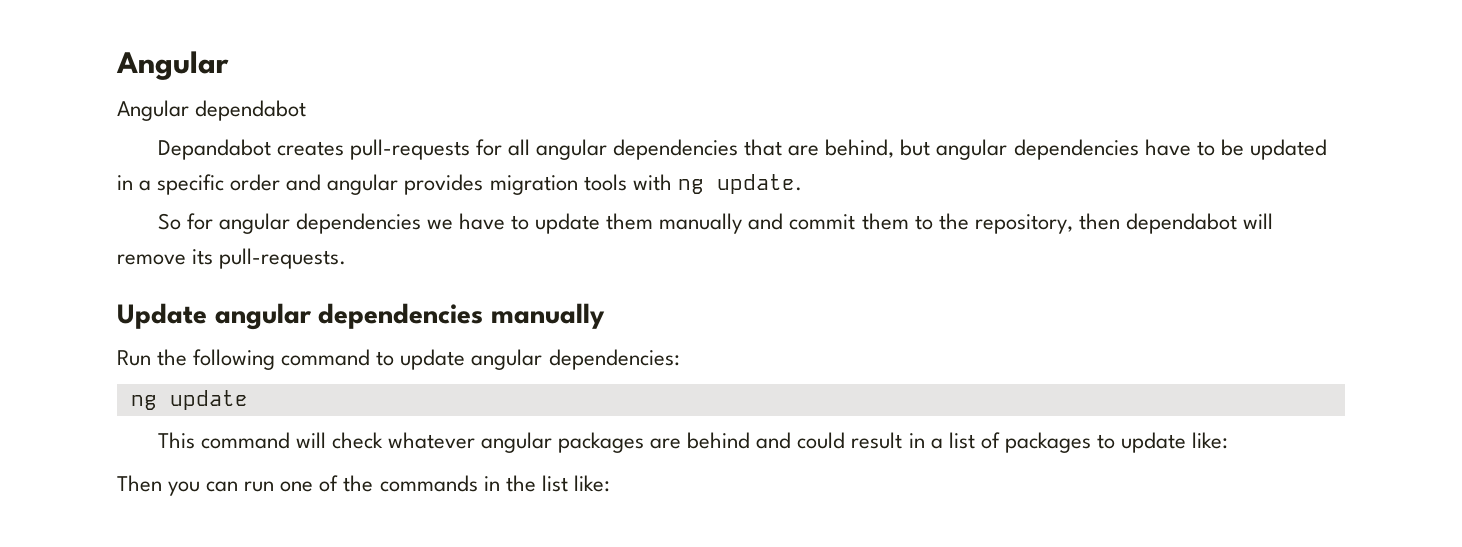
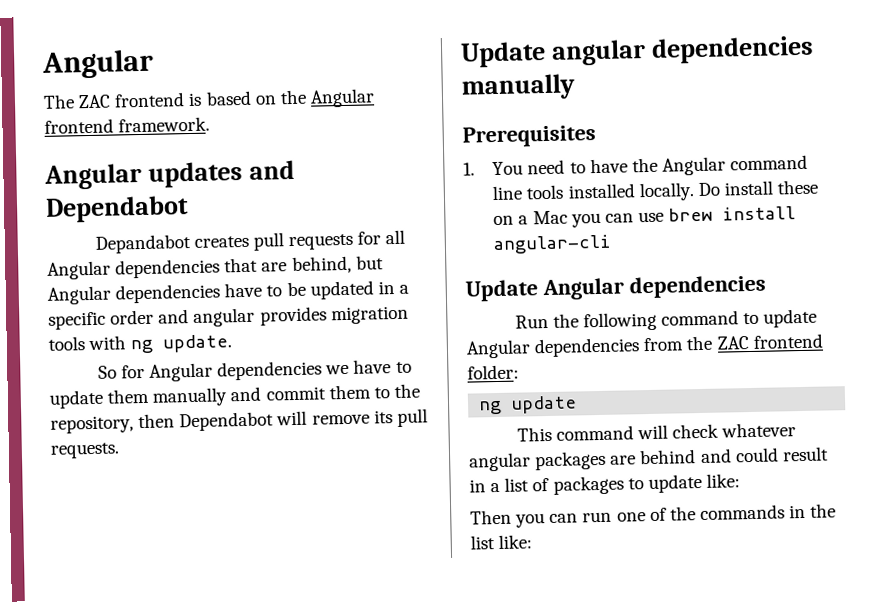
[117,100,307,121] Angular dependabot -> [43,88,375,109] [44,116,211,134] [44,159,295,190] [45,195,189,223] The ZAC frontend is based on the Angular frontend framework. // Angular updates and Dependabot
[349,139,470,160] pull-requests -> [253,232,354,251] pull requests
[536,139,608,160] angular -> [47,260,111,280] Angular
[936,139,1008,160] angular -> [47,285,111,305] Angular
[218,213,290,234] angular -> [149,362,214,382] Angular
[1125,213,1237,234] dependabot -> [179,411,275,432] Dependabot
[219,248,347,269] pull-requests. -> [396,408,428,427] [50,442,120,459] pull requests.
(605, 316) none -> [462,125,596,148] [463,154,809,176] [492,179,819,202] [493,206,797,228] [493,234,613,255] [465,274,766,302] // Prerequisites // 1. You need to have the Angular command line tools installed locally. Do install these on a Mac you can use brew install angular-cli // Update Angular dependencies
[471,349,680,370] angular dependencies: -> [466,333,823,359] [467,364,519,380] Angular dependencies from the ZAC frontend folder:

